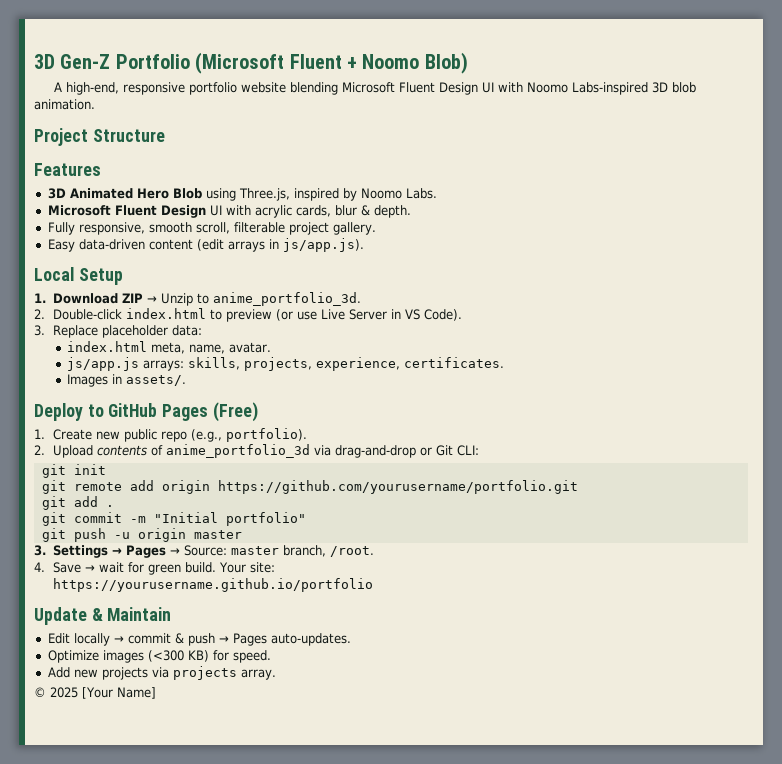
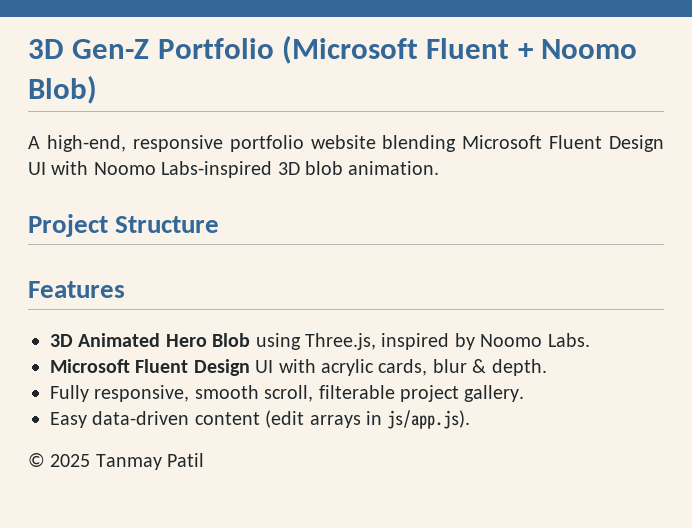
[34,267,123,285] [34,292,362,306] [34,308,463,322] [34,325,203,338] [67,341,272,354] [67,357,505,371] [67,374,187,387] [34,402,258,422] [34,428,308,442] [34,444,480,458] [41,464,106,478] [41,480,578,494] [41,496,114,510] [41,512,306,526] [41,528,242,542] [34,545,375,558] [34,562,276,575] [53,578,374,592] [34,607,172,625] [47,633,351,646] [47,650,271,663] [47,666,276,680] // Local Setup // 1. Download ZIP → Unzip to anime_portfolio_3d. // 2. Double-click index.html to preview (or use Live Server in VS Code). // 3. Replace placeholder data: // index.html meta, name, avatar. // js/app.js arrays: skills, projects, experience, certificates. // Images in assets/. // Deploy to GitHub Pages (Free) // 1. Create new public repo (e.g., portfolio). // 2. Upload contents of anime_portfolio_3d via drag-and-drop or Git CLI: // git init // git remote add origin https://github.com/yourusername/portfolio.git // git add . // git commit -m "Initial portfolio" // git push -u origin master // 3. Settings → Pages → Source: master branch, /root. // 4. Save → wait for green build. Your site: // https://yourusername.github.io/portfolio // Update & Maintain // Edit locally → commit & push → Pages auto-updates. // Optimize images (<300 KB) for speed. // Add new projects via projects array. -> (471, 419) none
[82,687,156,699] [Your Name] -> [95,453,205,470] Tanmay Patil

